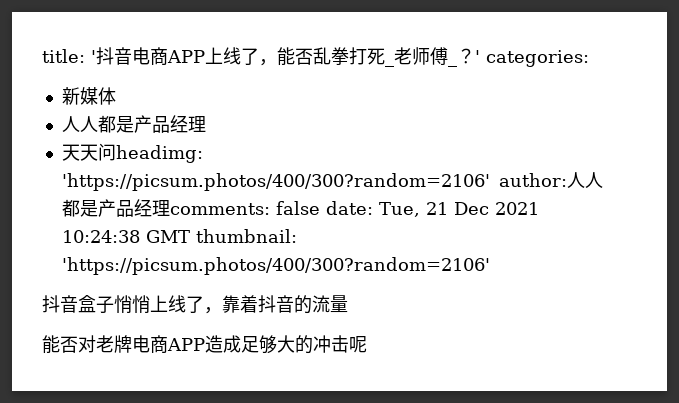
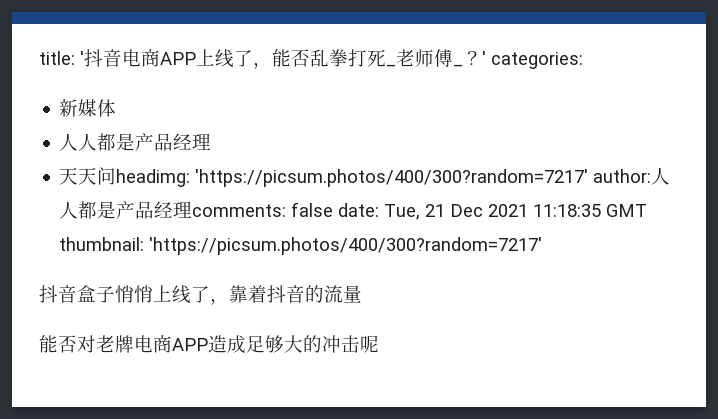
[61,173,490,191] 'https://picsum.photos/400/300?random=2106' -> [195,169,589,187] 'https://picsum.photos/400/300?random=7217'
[61,230,140,243] 10:24:38 -> [533,204,602,217] 11:18:35
[61,257,490,275] 'https://picsum.photos/400/300?random=2106' -> [149,237,543,255] 'https://picsum.photos/400/300?random=7217'

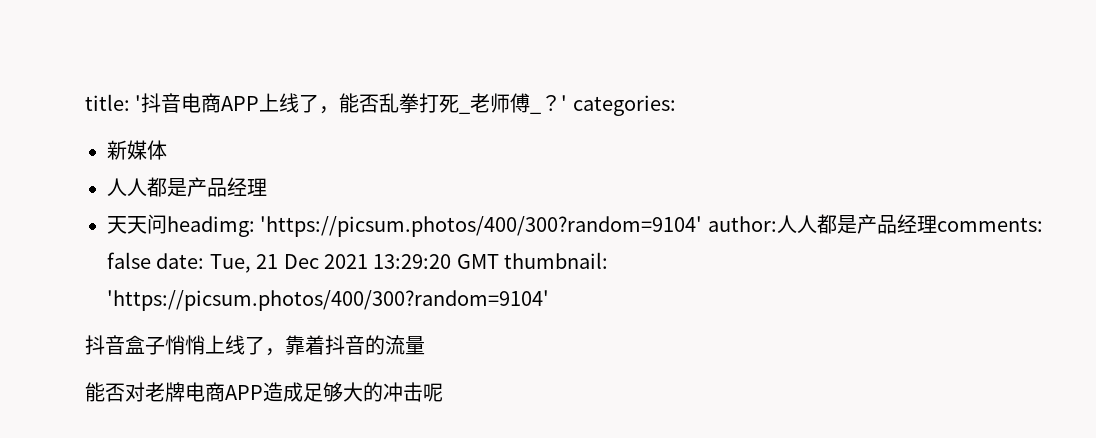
[195,169,589,187] 'https://picsum.photos/400/300?random=7217' -> [260,216,703,237] 'https://picsum.photos/400/300?random=9104'
[533,204,602,217] 11:18:35 -> [373,254,452,269] 13:29:20
[149,237,543,255] 'https://picsum.photos/400/300?random=7217' -> [107,290,549,311] 'https://picsum.photos/400/300?random=9104'

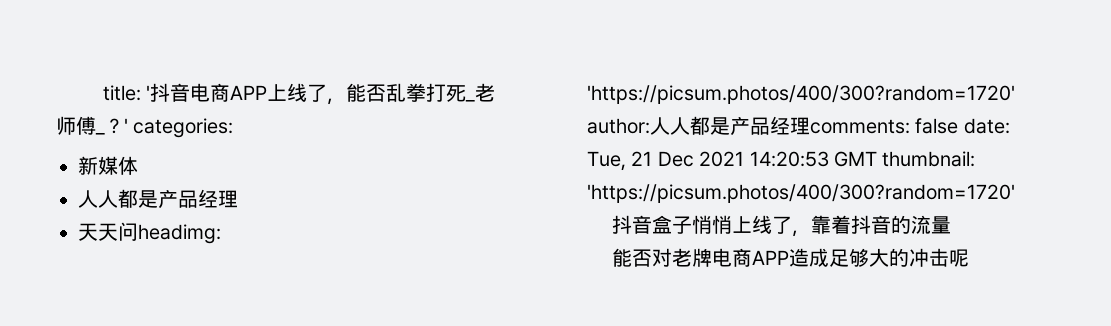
[260,216,703,237] 'https://picsum.photos/400/300?random=9104' -> [587,85,1015,104] 'https://picsum.photos/400/300?random=1720'
[373,254,452,269] 13:29:20 -> [749,151,829,167] 14:20:53
[107,290,549,311] 'https://picsum.photos/400/300?random=9104' -> [587,184,1015,203] 'https://picsum.photos/400/300?random=1720'

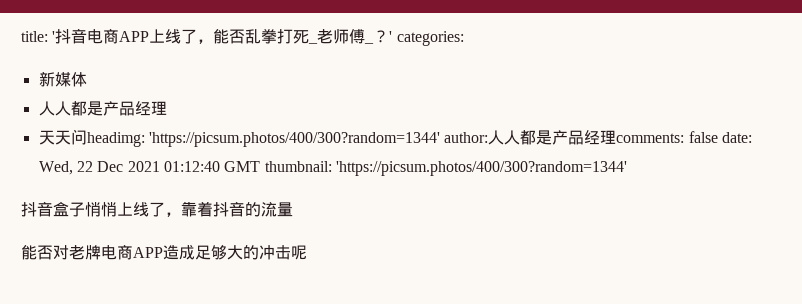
[587,85,1015,104] 'https://picsum.photos/400/300?random=1720' -> [148,132,440,147] 'https://picsum.photos/400/300?random=1344'
[587,151,653,171] Tue, 21 -> [38,161,93,175] Wed, 22
[749,151,829,167] 14:20:53 -> [163,161,220,172] 01:12:40
[587,184,1015,203] 'https://picsum.photos/400/300?random=1720' -> [335,161,627,176] 'https://picsum.photos/400/300?random=1344'

